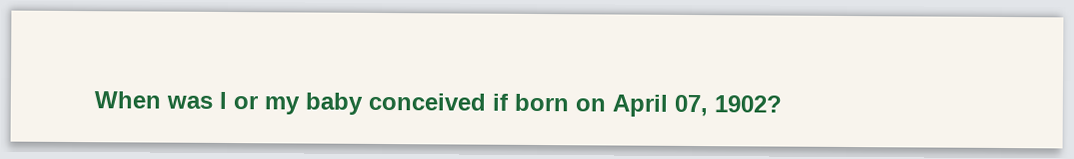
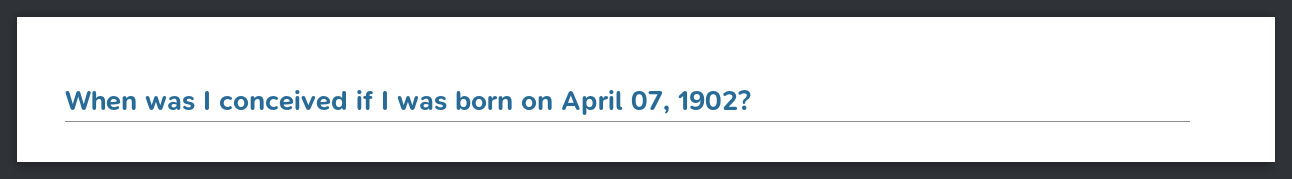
[233,92,509,115] or my baby conceived if -> [219,90,447,111] conceived if I was

